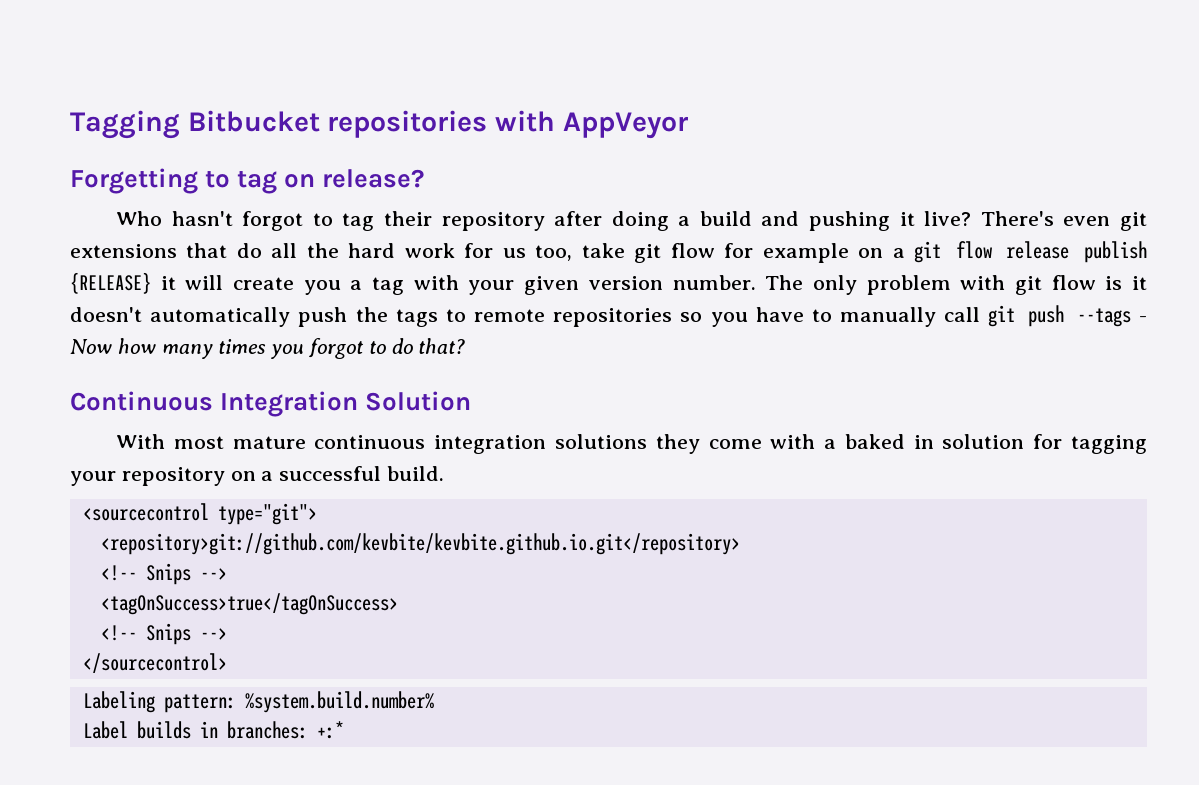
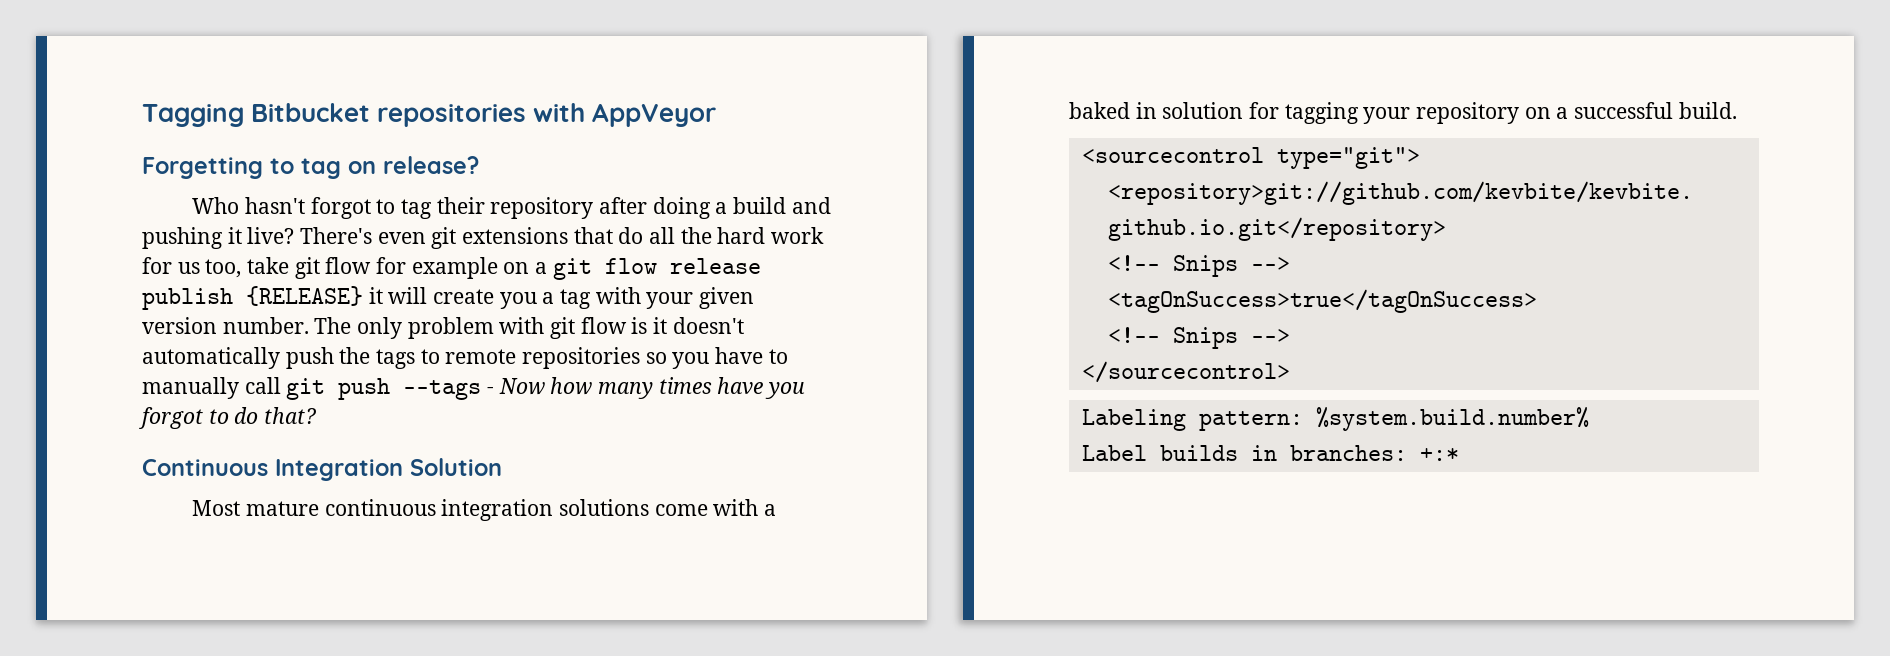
(267, 346) none -> [717,377,764,394] have
[115,434,224,449] With most -> [192,500,241,516] Most
[655,434,700,454] they -> (650, 507) none

